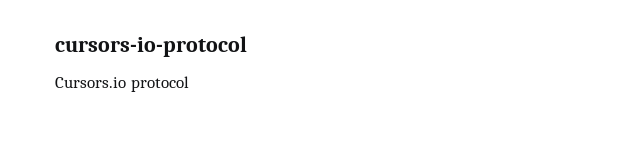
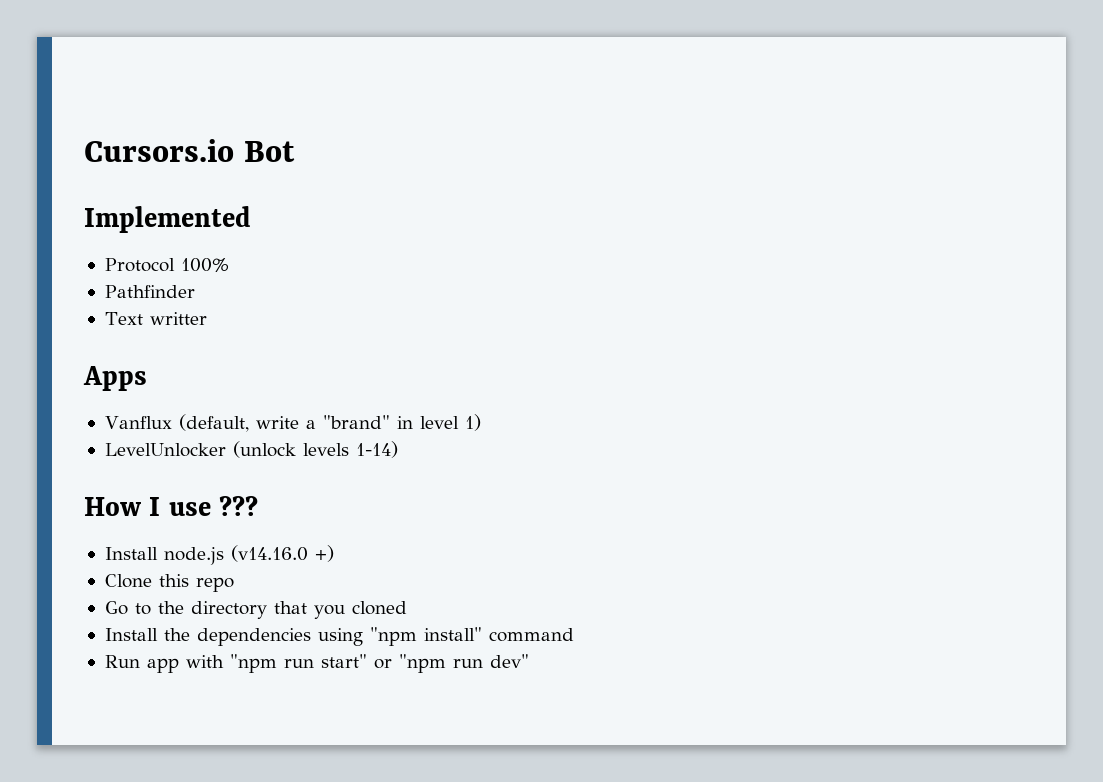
[55,36,247,57] [55,76,189,92] cursors-io-protocol // Cursors.io protocol -> [84,139,295,162] [84,206,251,233] [104,258,229,272] [104,285,195,298] [104,312,207,325] [83,366,147,391] [104,414,481,432] [104,441,398,458] [84,496,259,516] [104,545,334,565] [104,574,234,592] [104,601,407,619] [104,627,574,646] [104,654,529,673] Cursors.io Bot // Implemented // Protocol 100% // Pathfinder // Text writter // Apps // Vanflux (default, write a "brand" in level 1) // LevelUnlocker (unlock levels 1-14) // How I use ??? // Install node.js (v14.16.0 +) // Clone this repo // Go to the directory that you cloned // Install the dependencies using "npm install" command // Run app with "npm run start" or "npm run dev"

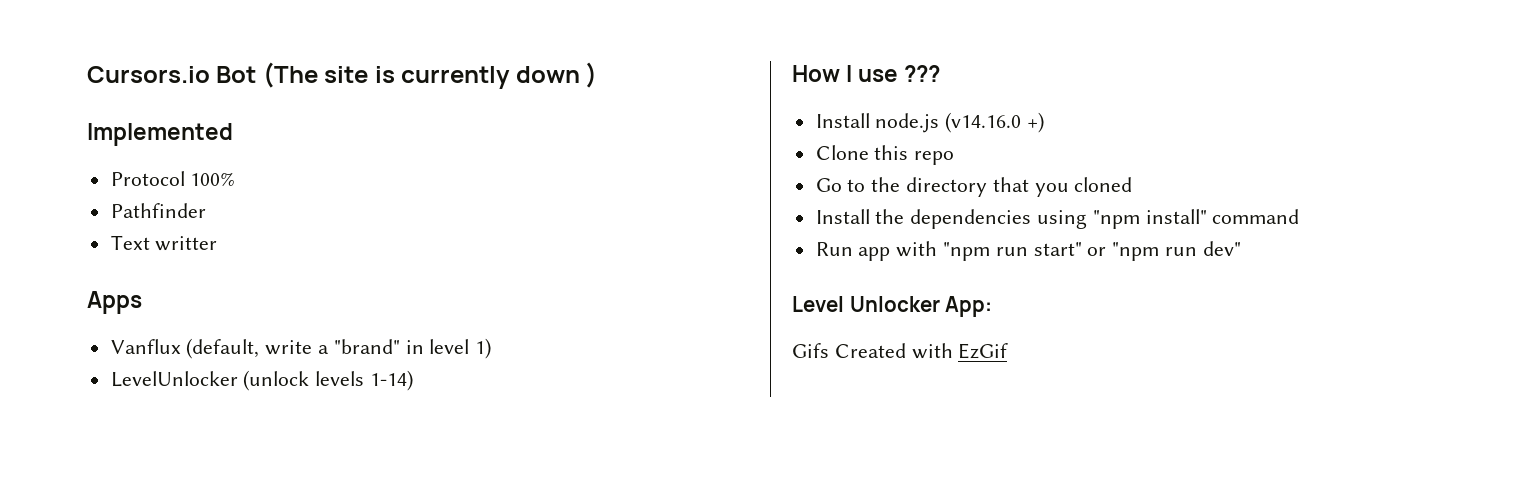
(295, 151) none -> [262,62,598,89] (The site is currently down )
(529, 661) none -> [792,296,993,317] [792,343,1009,359] // Level Unlocker App: // Gifs Created with EzGif

